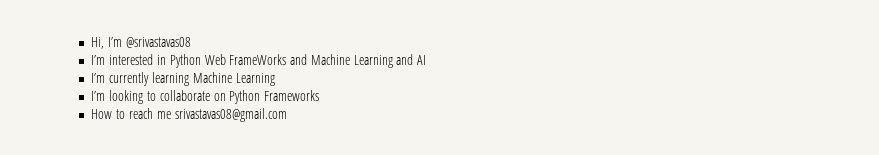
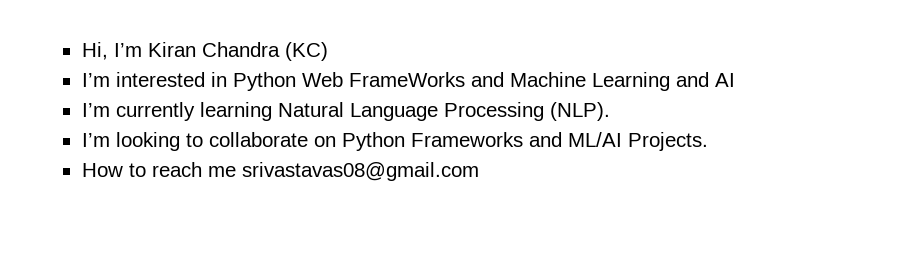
[125,37,191,48] @srivastavas08 -> [147,42,328,61] Kiran Chandra (KC)
[192,72,275,86] Machine Learning -> [277,102,610,121] Natural Language Processing (NLP).
(320, 95) none -> [528,132,708,151] and ML/AI Projects.

